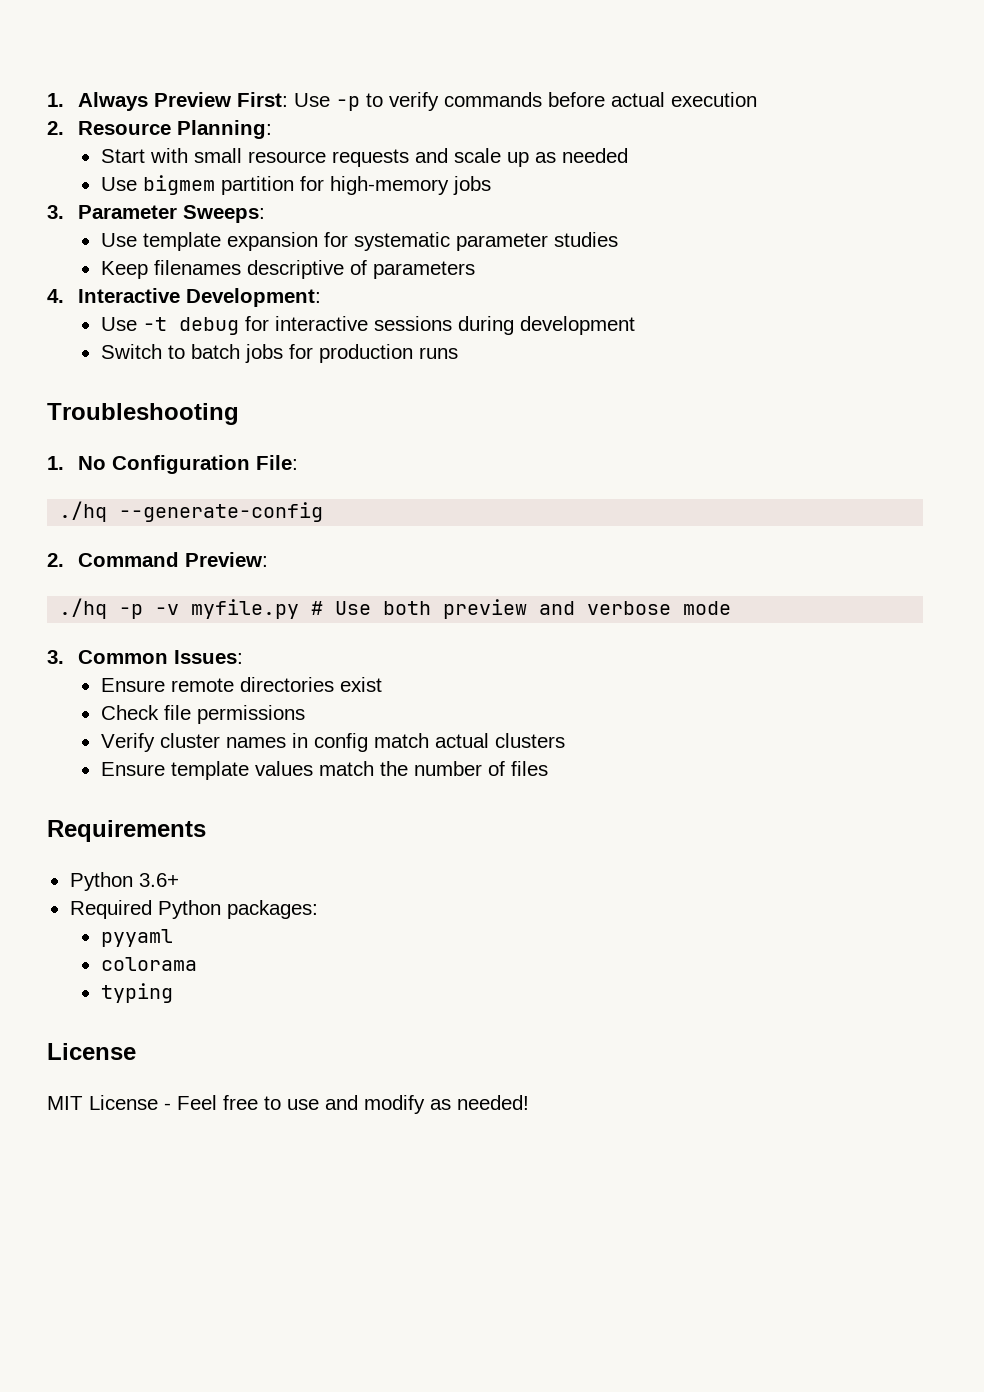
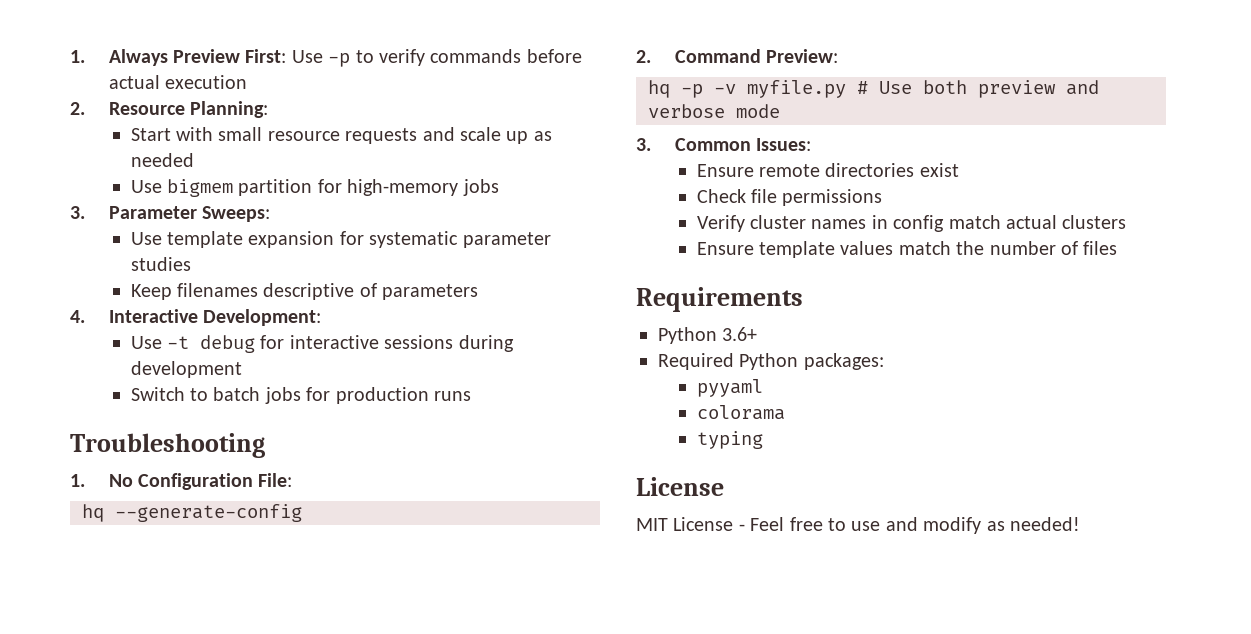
[59,501,108,522] ./hq -> [82,504,104,522] hq
[59,598,108,619] ./hq -> [648,80,670,98] hq

